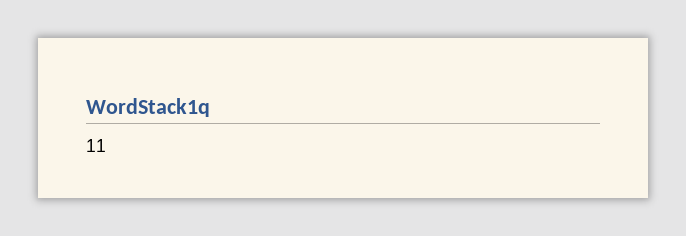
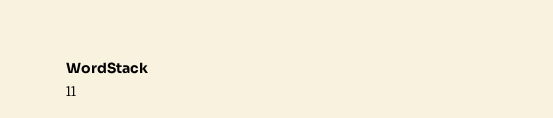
[86,98,210,117] WordStack1q -> [66,62,148,74] WordStack

